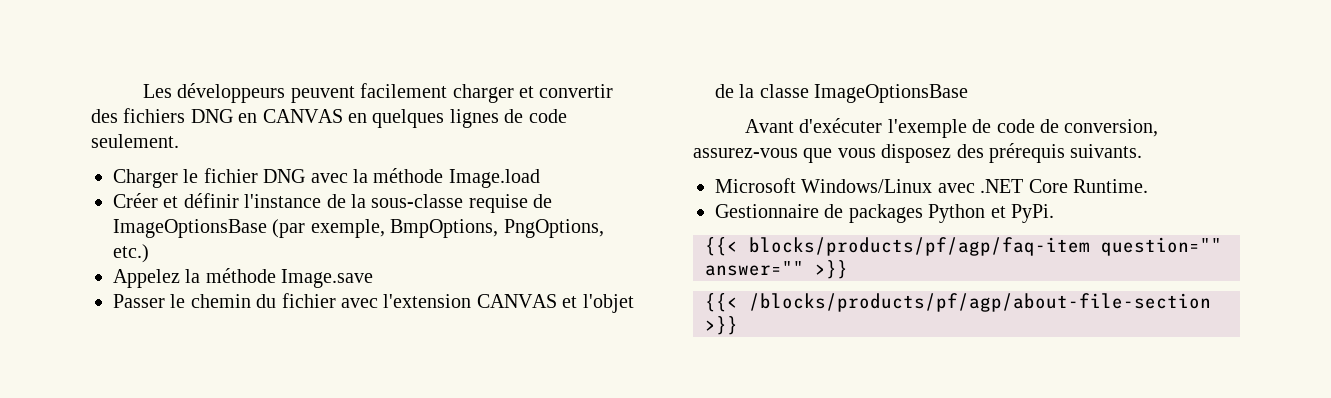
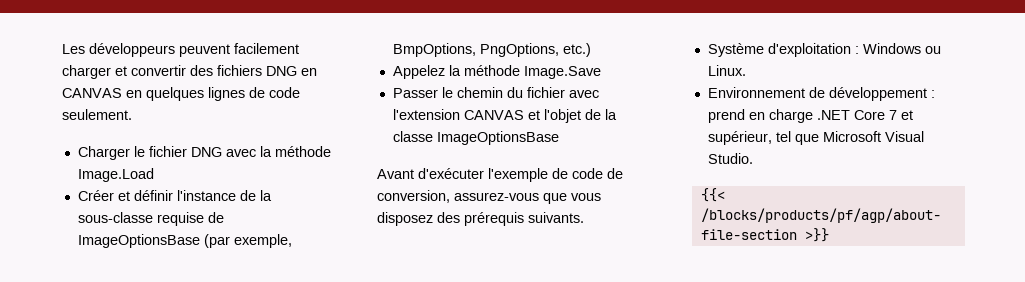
[448,169,540,188] Image.load -> [77,168,154,182] Image.Load
[281,269,374,288] Image.save -> [523,66,601,79] Image.Save
[715,178,1148,193] [715,204,1054,223] [705,237,1222,256] [705,260,848,279] Microsoft Windows/Linux avec .NET Core Runtime. // Gestionnaire de packages Python et PyPi. // {{< blocks/products/pf/agp/faq-item question="" answer="" >}} -> [707,43,941,57] [707,65,746,76] [707,87,935,101] [707,109,913,123] [707,131,924,145] [707,153,753,164] Système d'exploitation : Windows ou Linux. // Environnement de développement : prend en charge .NET Core 7 et supérieur, tel que Microsoft Visual Studio.

